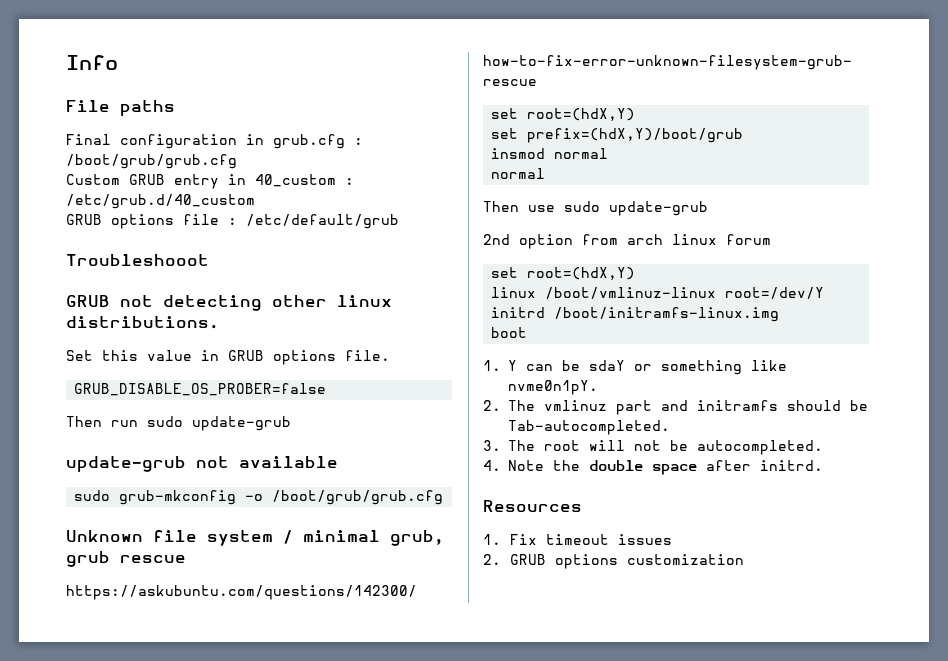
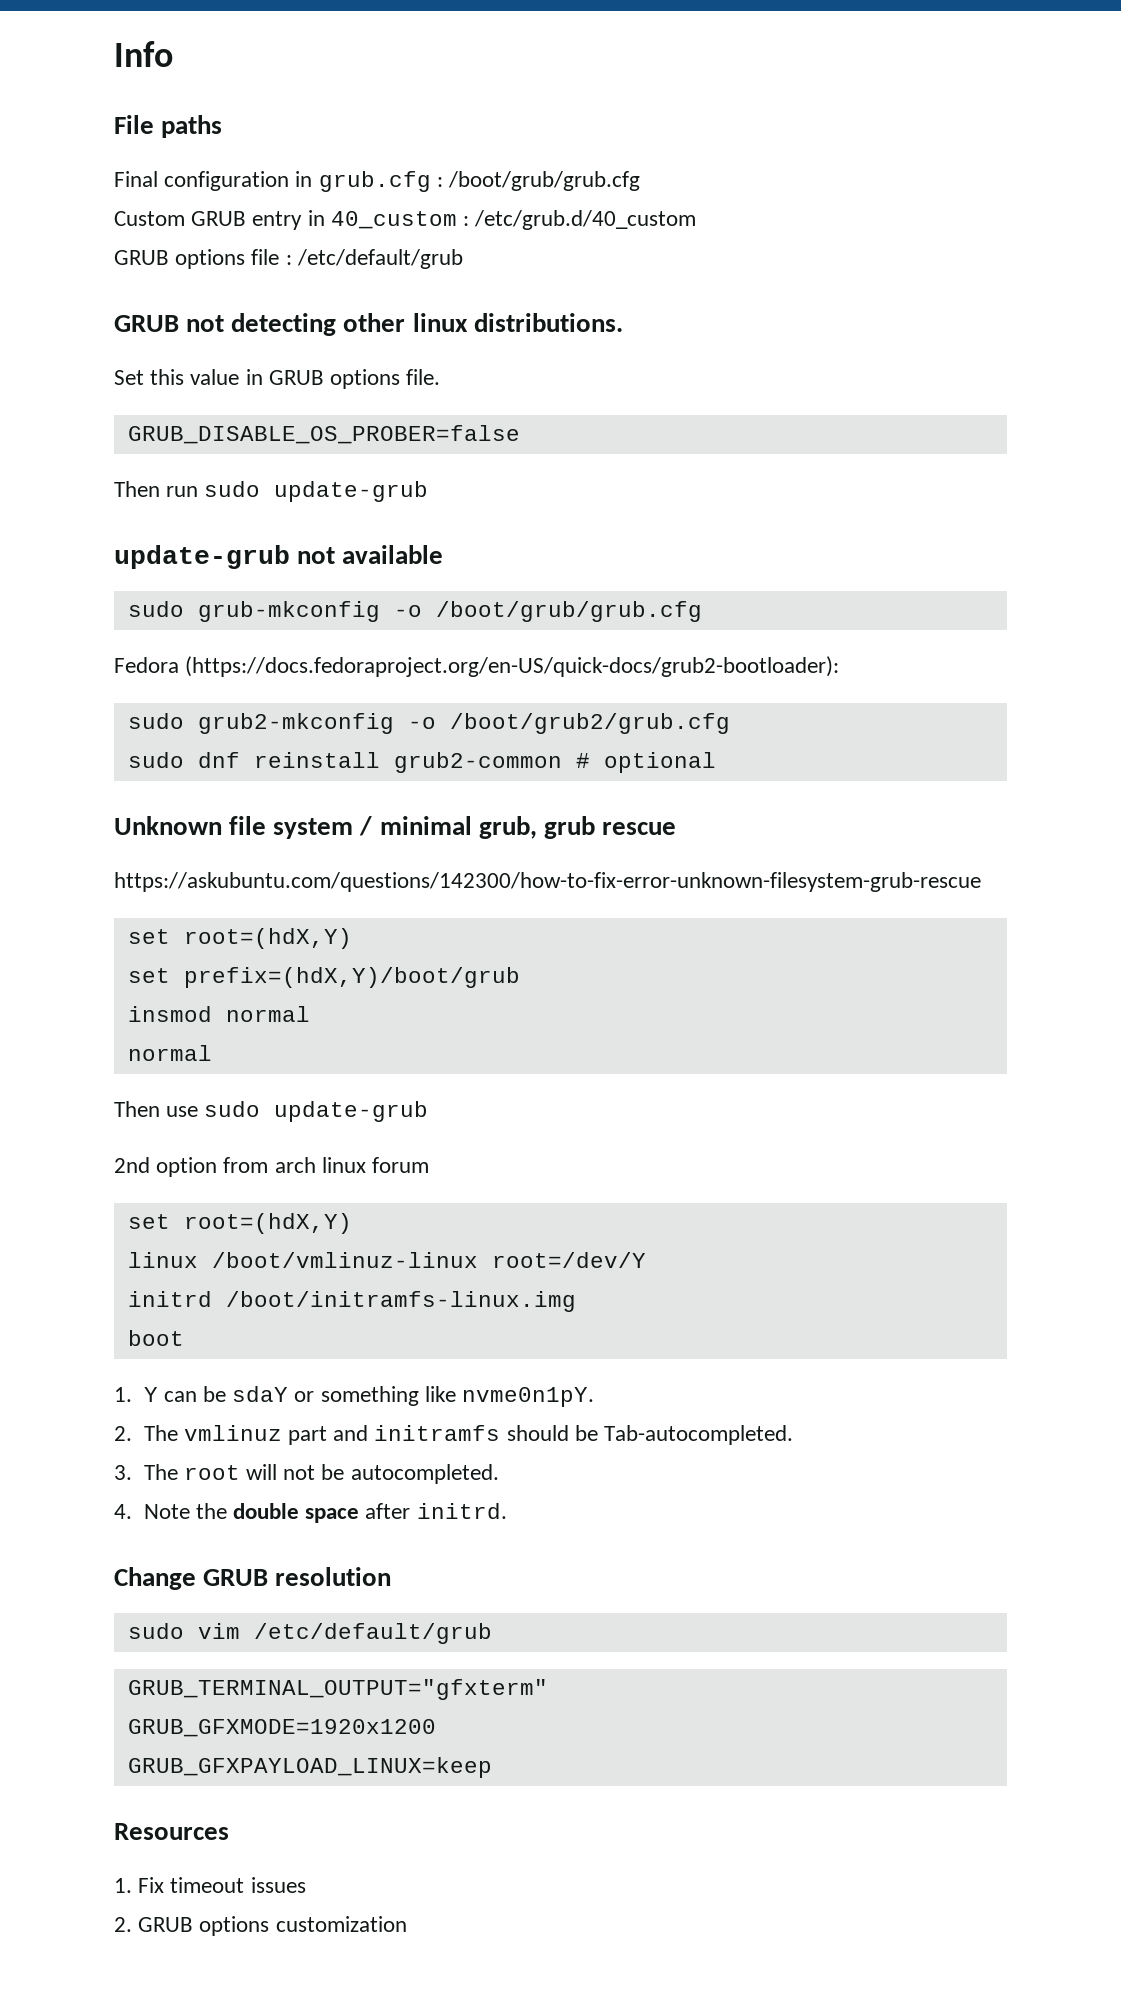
[66,254,209,266] // Troubleshooot -> (463, 259) none
(444, 497) none -> [114,656,840,677] [127,713,730,734] [127,752,716,773] // Fedora (https://docs.fedoraproject.org/en-US/quick-docs/grub2-bootloader): // sudo grub2-mkconfig -o /boot/grub2/grub.cfg // sudo dnf reinstall grub2-common # optional
(823, 465) none -> [114,1567,392,1590] [127,1623,492,1644] [127,1679,548,1700] [127,1719,436,1737] [127,1757,492,1778] // Change GRUB resolution // sudo vim /etc/default/grub // GRUB_TERMINAL_OUTPUT="gfxterm" // GRUB_GFXMODE=1920x1200 // GRUB_GFXPAYLOAD_LINUX=keep

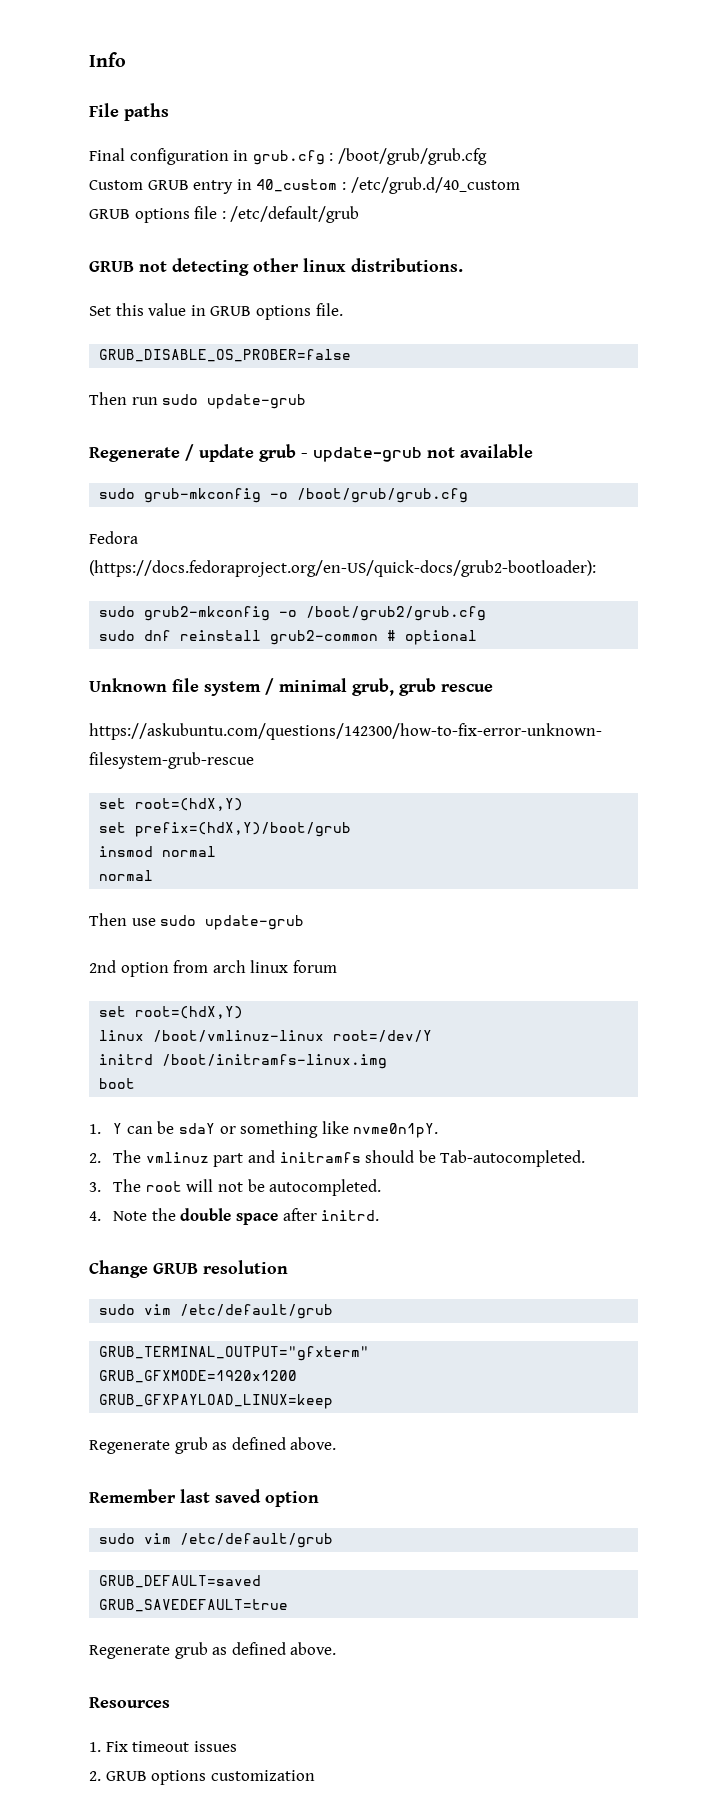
(429, 491) none -> [89,444,308,462] Regenerate / update grub -
(492, 1767) none -> [89,1437,337,1454] [89,1489,319,1507] [99,1533,334,1548] [99,1575,262,1588] [99,1599,289,1612] [89,1642,337,1659] // Regenerate grub as defined above. // Remember last saved option // sudo vim /etc/default/grub // GRUB_DEFAULT=saved // GRUB_SAVEDEFAULT=true // Regenerate grub as defined above.

